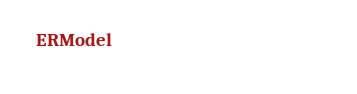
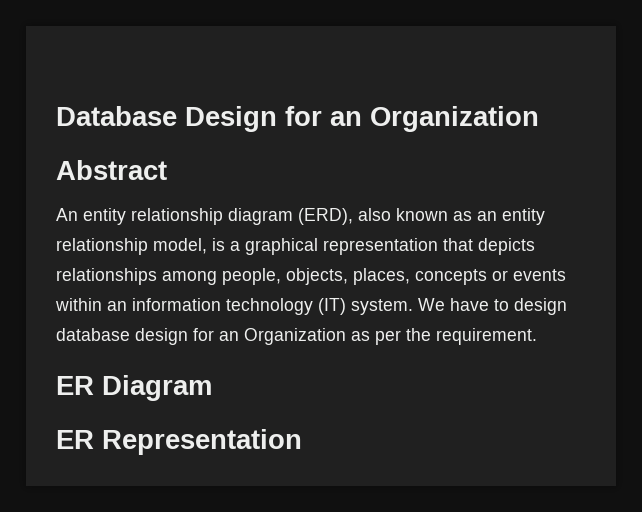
[36,33,112,46] ERModel -> [56,106,539,132] [56,160,167,180] [56,208,545,225] [56,238,535,255] [56,268,566,285] [55,298,567,315] [56,328,537,345] [56,375,212,401] [56,429,302,455] Database Design for an Organization // Abstract // An entity relationship diagram (ERD), also known as an entity relationship model, is a graphical representation that depicts relationships among people, objects, places, concepts or events within an information technology (IT) system. We have to design database design for an Organization as per the requirement. // ER Diagram // ER Representation

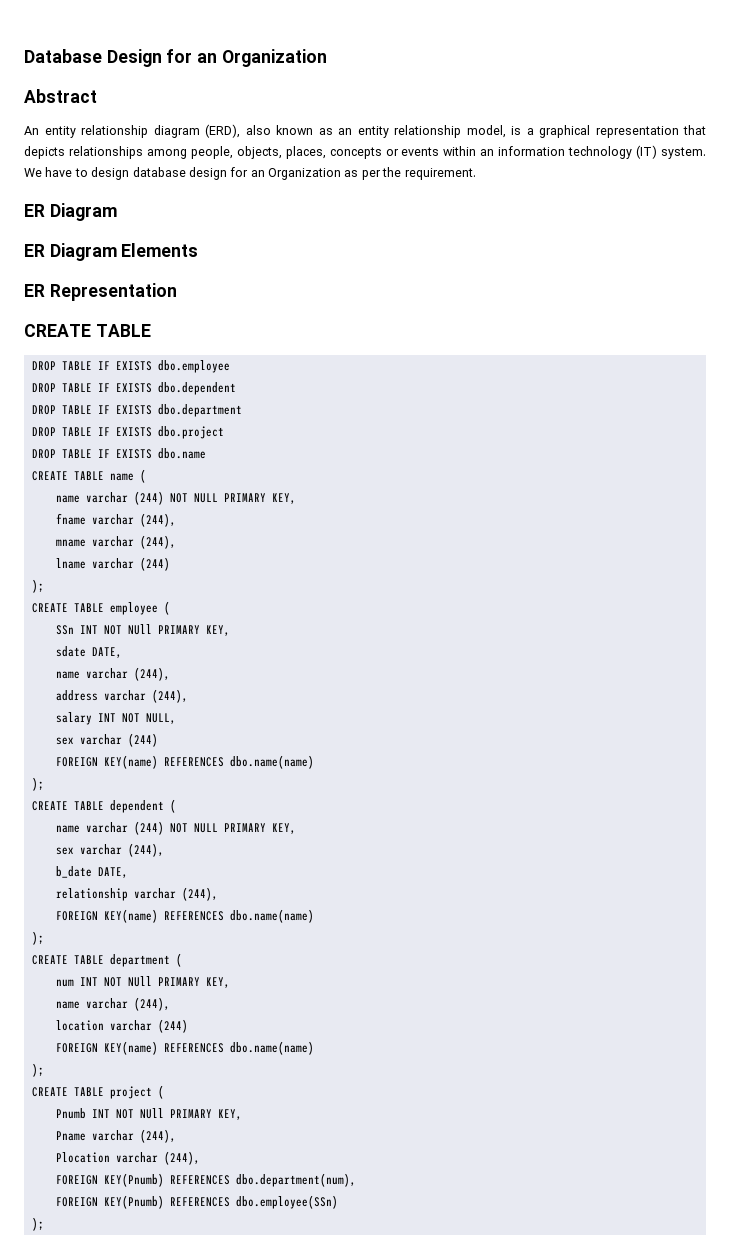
(212, 388) none -> [24,243,199,261] // ER Diagram Elements
(302, 442) none -> [24,324,151,337] [31,360,230,373] [31,382,236,395] [31,404,242,417] [31,426,224,439] [31,448,206,459] [31,469,146,483] [55,491,296,505] [55,513,176,527] [55,535,176,549] [55,557,170,571] [31,579,44,593] [31,601,170,615] [55,624,230,636] [55,646,122,658] [55,667,170,681] [55,689,188,703] [55,712,176,725] [55,733,158,747] [55,755,314,769] [31,777,44,791] [31,799,176,813] [55,821,296,835] [55,843,164,857] [55,866,128,878] [55,887,218,901] [55,909,314,923] [31,931,44,945] [31,953,182,967] [55,976,230,988] [55,997,170,1011] [55,1019,188,1033] [55,1041,314,1055] [31,1063,44,1077] [31,1085,164,1099] [55,1108,242,1120] [55,1129,176,1143] [55,1151,200,1165] [55,1173,356,1187] [55,1195,338,1209] [31,1217,44,1231] // CREATE TABLE // DROP TABLE IF EXISTS dbo.employee // DROP TABLE IF EXISTS dbo.dependent // DROP TABLE IF EXISTS dbo.department // DROP TABLE IF EXISTS dbo.project // DROP TABLE IF EXISTS dbo.name // CREATE TABLE name ( // name varchar (244) NOT NULL PRIMARY KEY, // fname varchar (244), // mname varchar (244), // lname varchar (244) // ); // CREATE TABLE employee ( // SSn INT NOT NUll PRIMARY KEY, // sdate DATE, // name varchar (244), // address varchar (244), // salary INT NOT NULL, // sex varchar (244) // FOREIGN KEY(name) REFERENCES dbo.name(name) // ); // CREATE TABLE dependent ( // name varchar (244) NOT NULL PRIMARY KEY, // sex varchar (244), // b_date DATE, // relationship varchar (244), // FOREIGN KEY(name) REFERENCES dbo.name(name) // ); // CREATE TABLE department ( // num INT NOT NUll PRIMARY KEY, // name varchar (244), // location varchar (244) // FOREIGN KEY(name) REFERENCES dbo.name(name) // ); // CREATE TABLE project ( // Pnumb INT NOT NUll PRIMARY KEY, // Pname varchar (244), // Plocation varchar (244), // FOREIGN KEY(Pnumb) REFERENCES dbo.department(num), // FOREIGN KEY(Pnumb) REFERENCES dbo.employee(SSn) // );

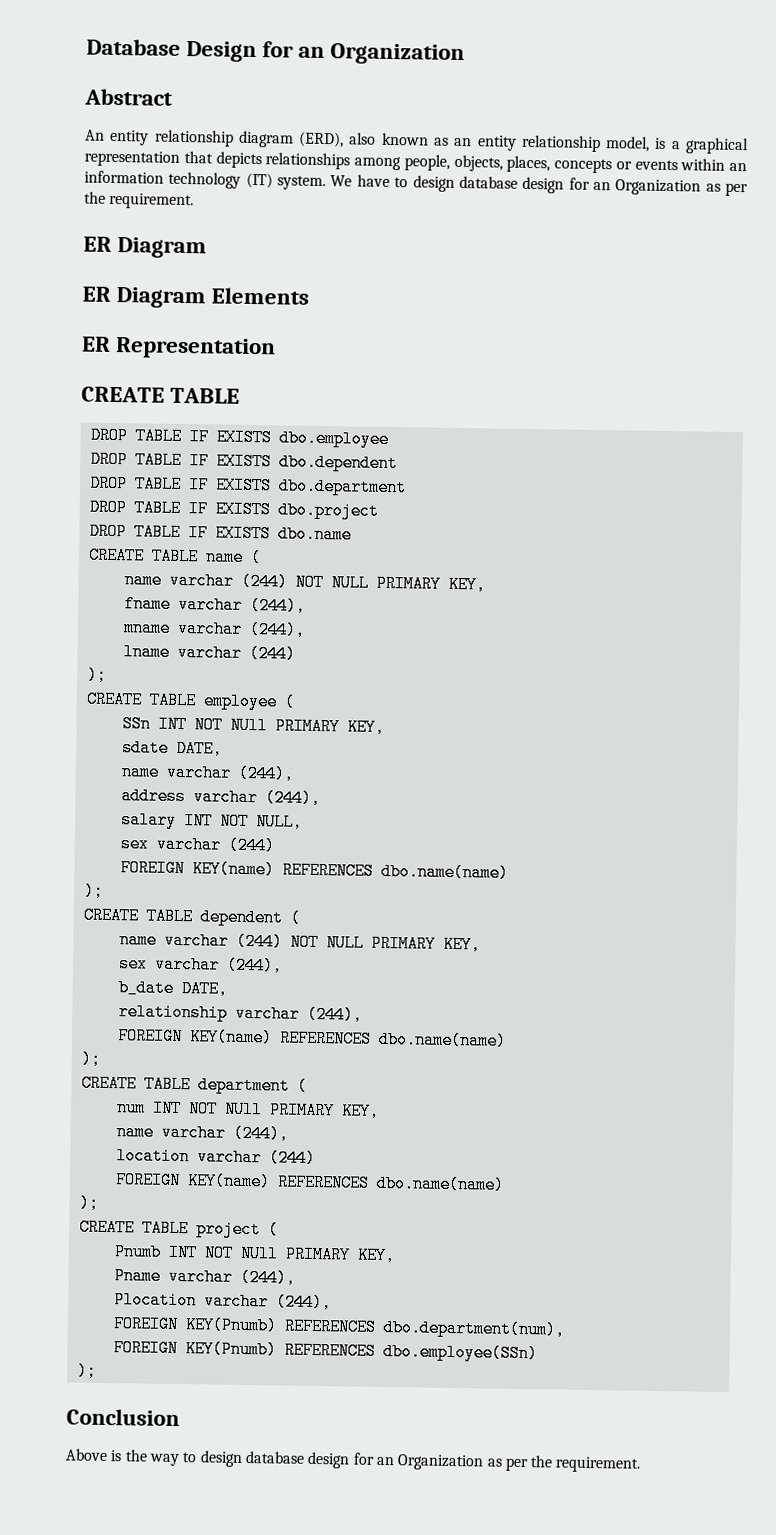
(44, 1224) none -> [66,1408,180,1427] [65,1448,642,1473] // Conclusion // Above is the way to design database design for an Organization as per the requirement.

